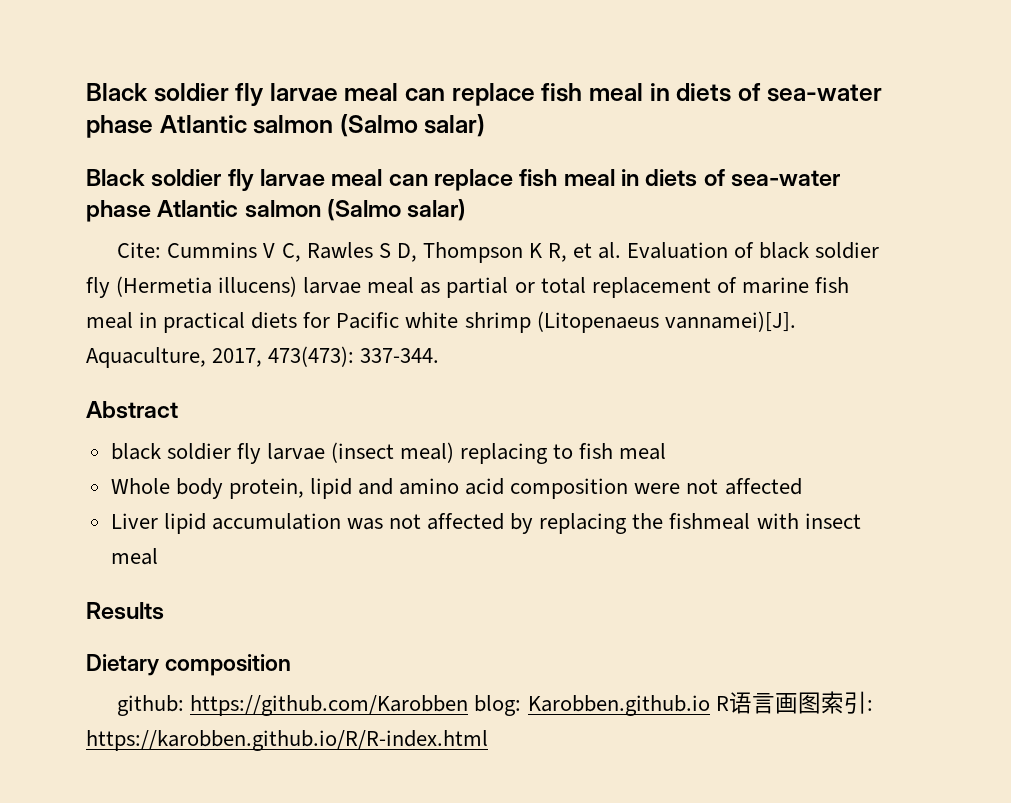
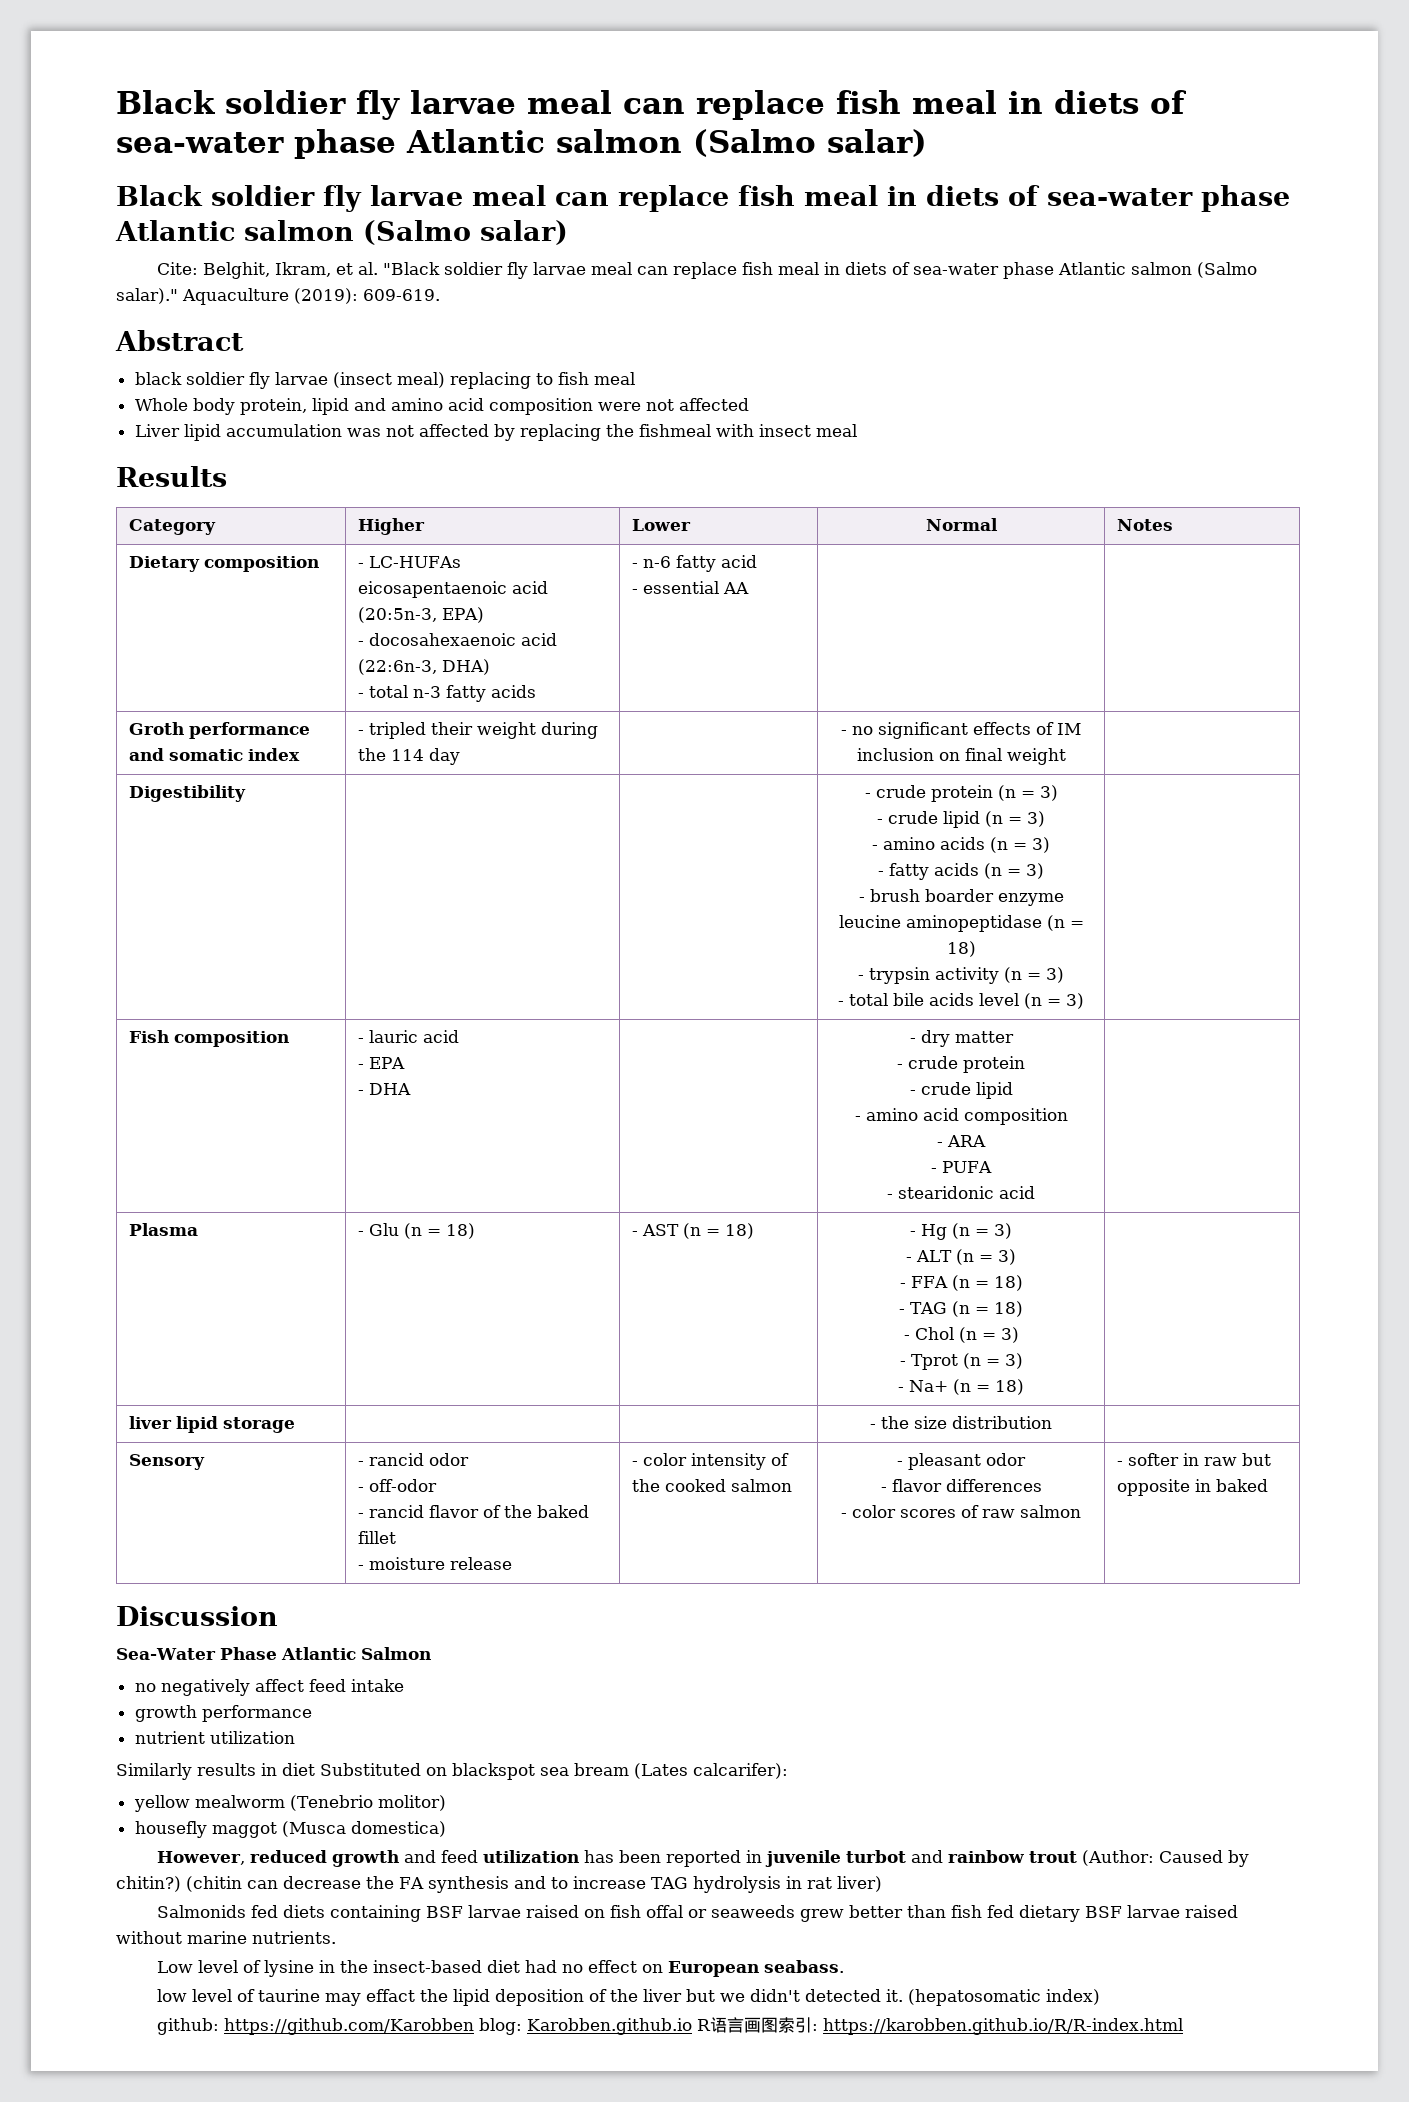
[167,242,880,263] [86,276,849,298] [86,311,796,333] [86,346,440,368] Cummins V C, Rawles S D, Thompson K R, et al. Evaluation of black soldier fly (Hermetia illucens) larvae meal as partial or total replacement of marine fish meal in practical diets for Pacific white shrimp (Litopenaeus vannamei)[J]. Aquaculture, 2017, 473(473): 337-344. -> [202,262,1257,279] [116,288,440,305] Belghit, Ikram, et al. "Black soldier fly larvae meal can replace fish meal in diets of sea-water phase Atlantic salmon (Salmo salar)." Aquaculture (2019): 609-619.
[86,654,292,676] // Dietary composition -> [128,519,216,535] [357,518,425,535] [631,519,691,531] [925,518,998,531] [1116,519,1173,531] [128,556,319,572] [357,556,461,568] [357,581,548,598] [357,607,484,623] [357,633,557,646] [357,659,490,675] [357,685,536,702] [631,555,757,572] [631,581,749,594] [128,722,310,739] [128,748,300,761] [357,722,598,739] [357,748,460,765] [841,722,1081,739] [856,748,1066,765] [128,785,246,802] [864,785,1058,802] [877,811,1045,828] [872,837,1050,853] [878,863,1044,880] [858,889,1064,906] [838,915,1084,932] [946,941,976,957] [858,967,1064,984] [838,993,1084,1009] [128,1030,289,1047] [357,1030,459,1043] [357,1057,405,1069] [357,1083,411,1095] [909,1030,1014,1047] [897,1056,1025,1073] [909,1082,1013,1099] [854,1108,1068,1125] [937,1135,987,1147] [931,1161,993,1173] [887,1186,1035,1199] [128,1223,198,1236] [357,1223,475,1239] [631,1223,754,1239] [910,1223,1013,1240] [906,1249,1016,1265] [899,1275,1023,1291] [899,1301,1023,1317] [903,1327,1019,1343] [899,1353,1023,1370] [898,1379,1024,1395] [128,1416,295,1433] [870,1416,1052,1429] [128,1454,205,1470] [357,1453,469,1466] [357,1479,437,1492] [357,1505,589,1518] [357,1531,396,1544] [357,1557,512,1570] [631,1453,789,1470] [631,1479,792,1492] [897,1453,1026,1470] [880,1479,1042,1492] [841,1505,1081,1518] [1116,1453,1271,1466] [1116,1479,1268,1496] [116,1606,278,1626] [116,1647,431,1660] [134,1679,404,1696] [134,1705,312,1722] [134,1731,295,1744] [116,1763,788,1780] [133,1795,446,1812] [134,1821,446,1838] [156,1850,1249,1867] [116,1876,882,1893] [156,1905,1238,1922] [116,1931,336,1944] [156,1960,844,1977] [156,1989,1100,2006] // Category | Higher | Lower | Normal | Notes // Dietary composition | - LC-HUFAs eicosapentaenoic acid (20:5n-3, EPA) // - docosahexaenoic acid (22:6n-3, DHA) // - total n-3 fatty acids | - n-6 fatty acid // - essential AA | | // Groth performance and somatic index | - tripled their weight during the 114 day | | - no significant effects of IM inclusion on final weight | // Digestibility | | | - crude protein (n = 3) // - crude lipid (n = 3) // - amino acids (n = 3) // - fatty acids (n = 3) // - brush boarder enzyme leucine aminopeptidase (n = 18) // - trypsin activity (n = 3) // - total bile acids level (n = 3) | // Fish composition | - lauric acid // - EPA // - DHA | | - dry matter // - crude protein // - crude lipid // - amino acid composition // - ARA // - PUFA // - stearidonic acid | // Plasma | - Glu (n = 18) | - AST (n = 18) | - Hg (n = 3) // - ALT (n = 3) // - FFA (n = 18) // - TAG (n = 18) // - Chol (n = 3) // - Tprot (n = 3) // - Na+ (n = 18) | // liver lipid storage | | | - the size distribution | // Sensory | - rancid odor // - off-odor // - rancid flavor of the baked fillet // - moisture release | - color intensity of the cooked salmon | - pleasant odor // - flavor differences // - color scores of raw salmon | - softer in raw but opposite in baked // Discussion // Sea-Water Phase Atlantic Salmon // no negatively affect feed intake // growth performance // nutrient utilization // Similarly results in diet Substituted on blackspot sea bream (Lates calcarifer): // yellow mealworm (Tenebrio molitor) // housefly maggot (Musca domestica) // However, reduced growth and feed utilization has been reported in juvenile turbot and rainbow trout (Author: Caused by chitin?) (chitin can decrease the FA synthesis and to increase TAG hydrolysis in rat liver) // Salmonids fed diets containing BSF larvae raised on fish offal or seaweeds grew better than fish fed dietary BSF larvae raised without marine nutrients. // Low level of lysine in the insect-based diet had no effect on European seabass. // low level of taurine may effact the lipid deposition of the liver but we didn't detected it. (hepatosomatic index)

